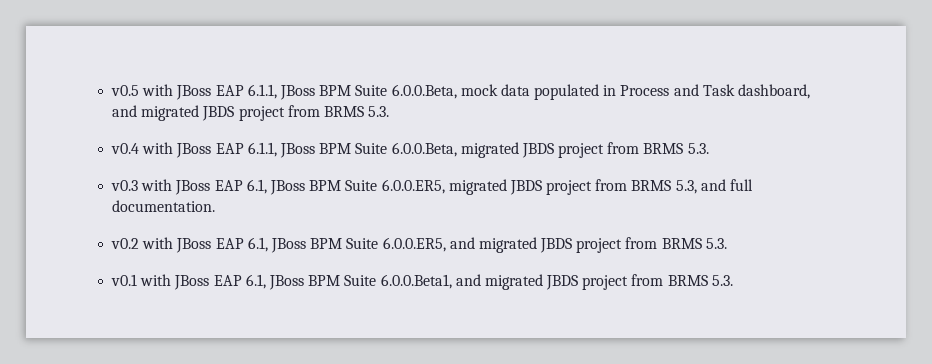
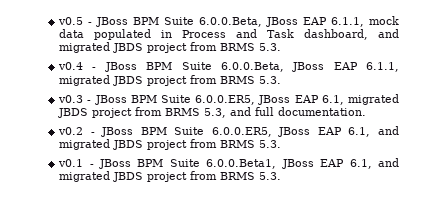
[142,84,457,100] with JBoss EAP 6.1.1, JBoss BPM Suite 6.0.0.Beta, -> [88,17,365,27] - JBoss BPM Suite 6.0.0.Beta, JBoss EAP 6.1.1,
[142,142,457,158] with JBoss EAP 6.1.1, JBoss BPM Suite 6.0.0.Beta, -> [92,62,399,72] - JBoss BPM Suite 6.0.0.Beta, JBoss EAP 6.1.1,
[141,179,445,195] with JBoss EAP 6.1, JBoss BPM Suite 6.0.0.ER5, -> [87,95,344,105] - JBoss BPM Suite 6.0.0.ER5, JBoss EAP 6.1,
[142,237,446,253] with JBoss EAP 6.1, JBoss BPM Suite 6.0.0.ER5, -> [90,127,371,137] - JBoss BPM Suite 6.0.0.ER5, JBoss EAP 6.1,
[140,274,266,290] with JBoss EAP 6.1, -> [89,164,94,167] -
(452, 281) none -> [281,159,372,169] JBoss EAP 6.1,

